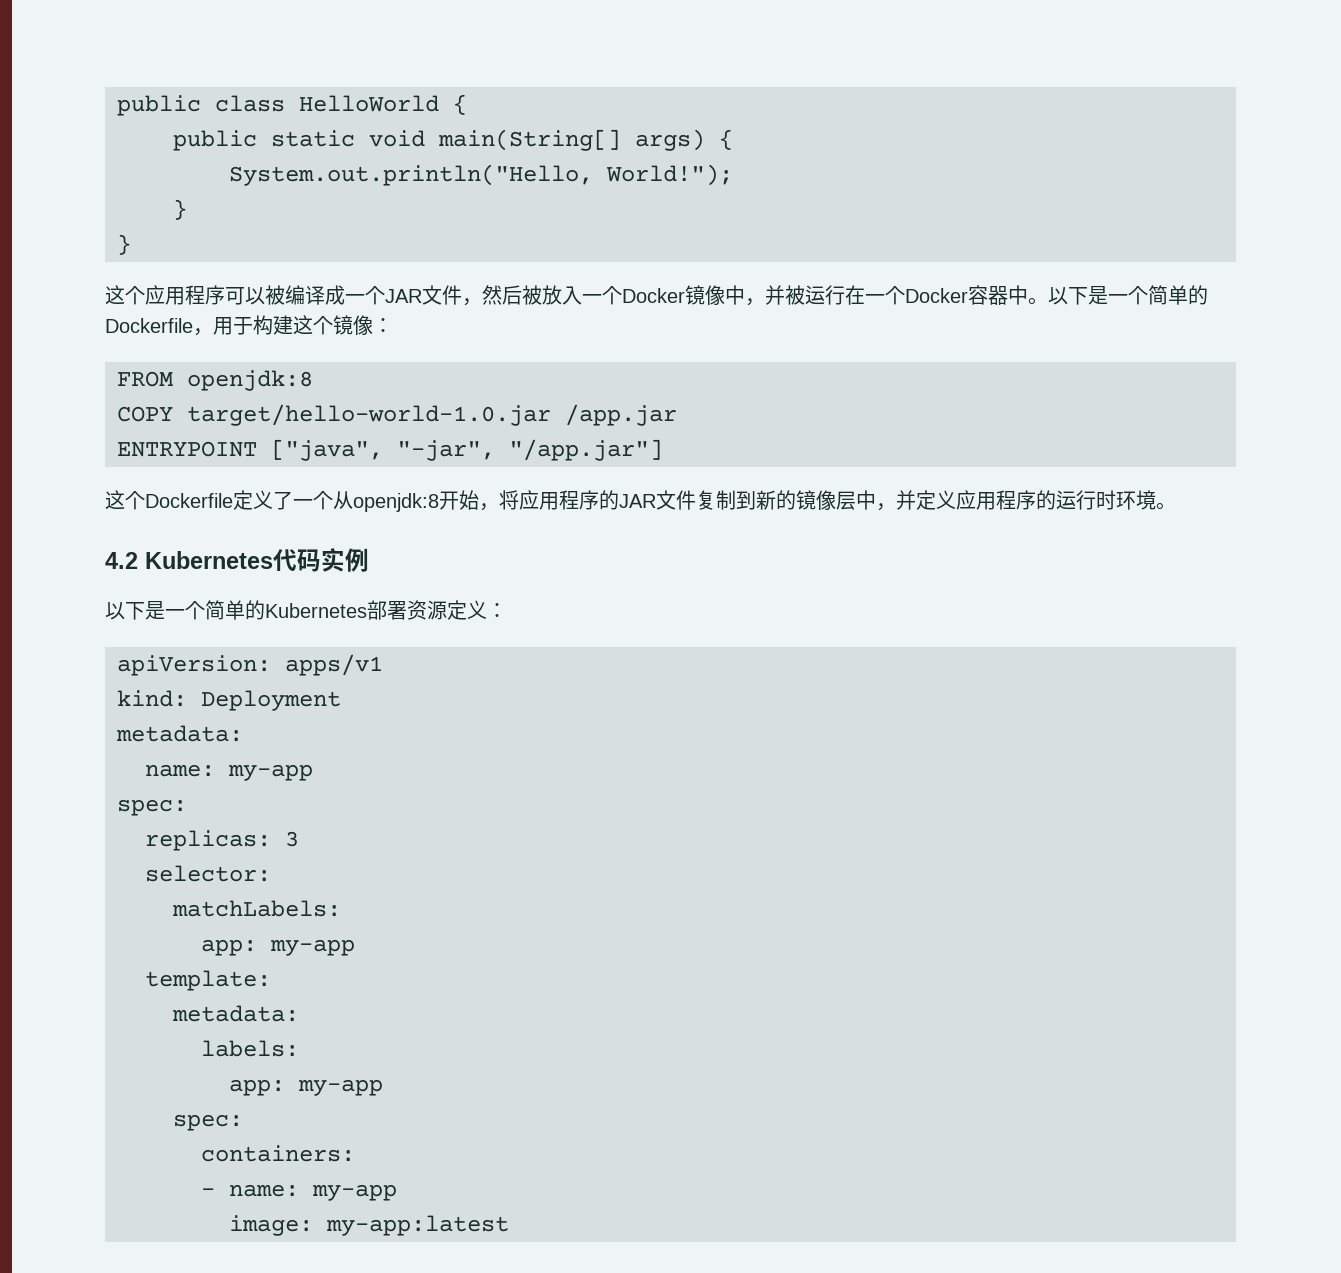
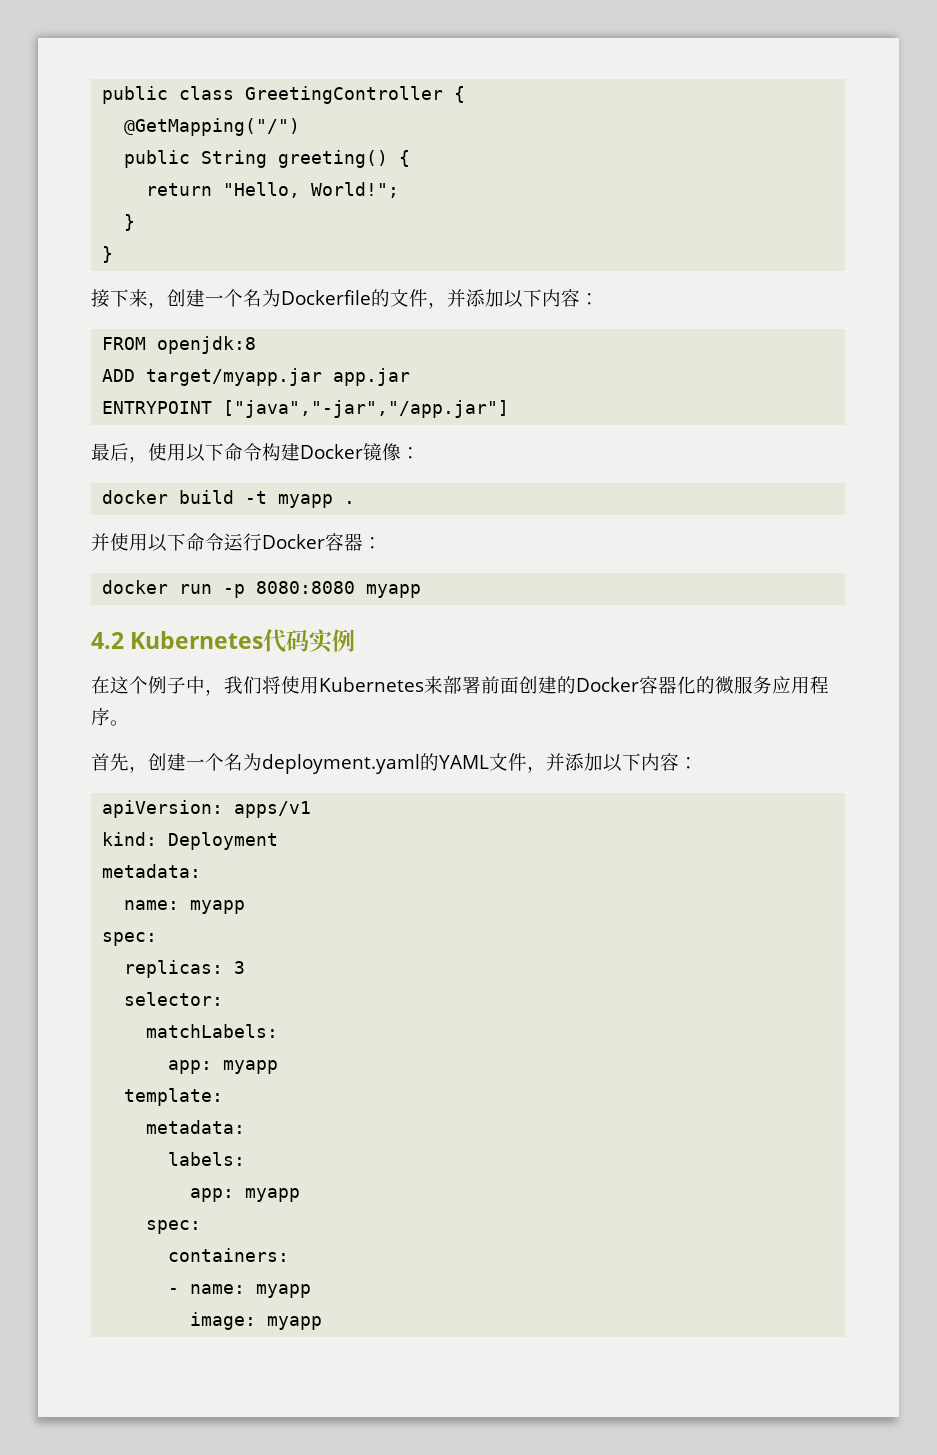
[299,94,467,115] [173,129,733,151] [229,164,733,186] [173,199,187,220] [117,234,131,255] [105,285,1208,306] [105,315,393,336] [117,370,313,391] [117,404,677,426] [117,439,663,461] [105,490,1176,512] [105,548,369,572] [105,600,487,620] HelloWorld { // public static void main(String[] args) { // System.out.println("Hello, World!"); // } // } // 这个应用程序可以被编译成一个JAR文件，然后被放入一个Docker镜像中，并被运行在一个Docker容器中。以下是一个简单的Dockerfile，用于构建这个镜像： // FROM openjdk:8 // COPY target/hello-world-1.0.jar /app.jar // ENTRYPOINT ["java", "-jar", "/app.jar"] // 这个Dockerfile定义了一个从openjdk:8开始，将应用程序的JAR文件复制到新的镜像层中，并定义应用程序的运行时环境。 // 4.2 Kubernetes代码实例 // 以下是一个简单的Kubernetes部署资源定义 -> [245,86,466,104] [124,118,301,136] [124,150,411,168] [146,182,400,198] [124,214,136,231] [102,246,114,263] [91,289,599,309] [102,336,257,354] [102,368,411,386] [102,400,510,418] [91,443,420,463] [102,490,356,508] [91,533,382,552] [102,580,422,598] [91,629,356,653] [91,676,829,696] [91,708,129,726] [91,753,679,774] GreetingController { // @GetMapping("/") // public String greeting() { // return "Hello, World!"; // } // } // 接下来，创建一个名为Dockerfile的文件，并添加以下内容： // FROM openjdk:8 // ADD target/myapp.jar app.jar // ENTRYPOINT ["java","-jar","/app.jar"] // 最后，使用以下命令构建Docker镜像： // docker build -t myapp . // 并使用以下命令运行Docker容器： // docker run -p 8080:8080 myapp // 4.2 Kubernetes代码实例 // 在这个例子中，我们将使用Kubernetes来部署前面创建的Docker容器化的微服务应用程序。 // 首先，创建一个名为deployment.yaml的YAML文件，并添加以下内容
[228,764,313,781] my-app -> [190,900,246,914] myapp
[270,939,355,956] my-app -> [223,1060,279,1074] myapp
[298,1079,383,1096] my-app -> [245,1188,301,1202] myapp
[312,1184,397,1201] my-app -> [256,1284,312,1298] myapp
[326,1215,509,1236] my-app:latest -> [267,1316,323,1330] myapp

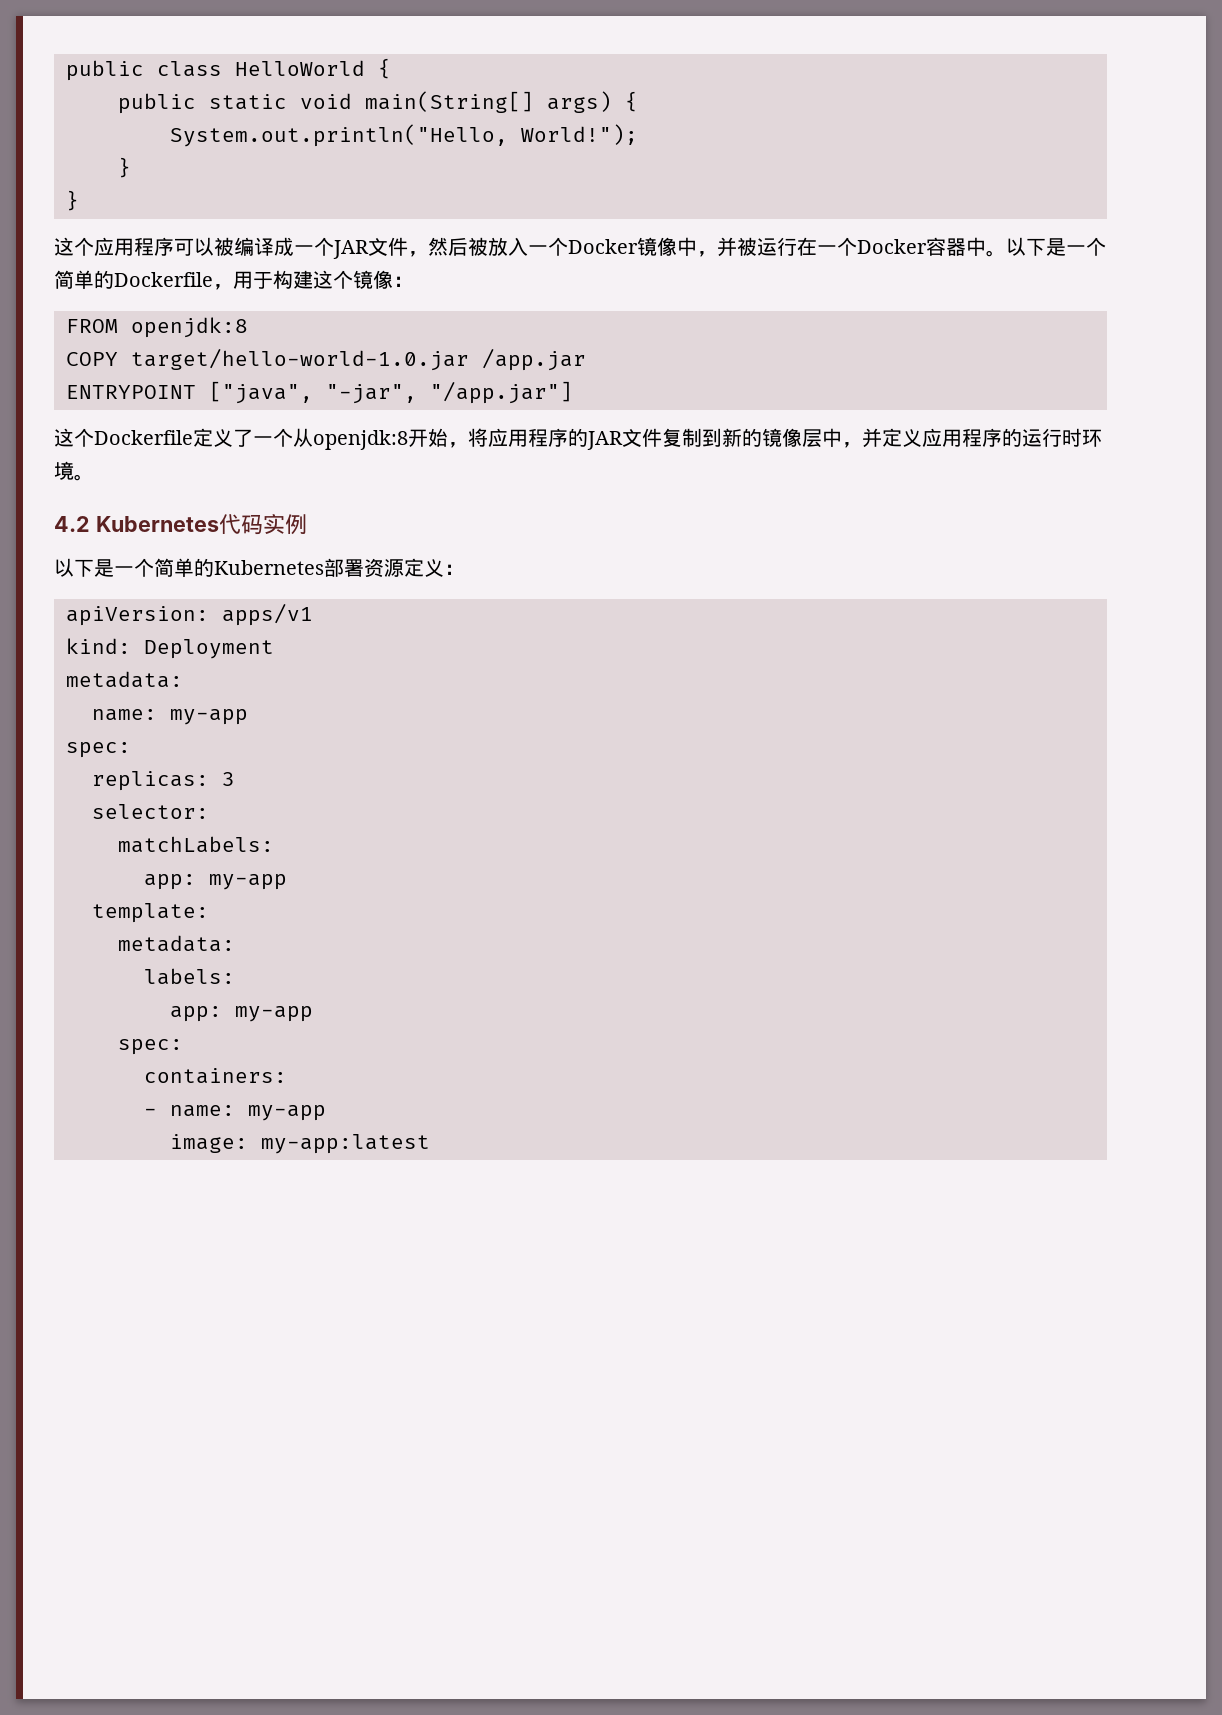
[245,86,466,104] [124,118,301,136] [124,150,411,168] [146,182,400,198] [124,214,136,231] [102,246,114,263] [91,289,599,309] [102,336,257,354] [102,368,411,386] [102,400,510,418] [91,443,420,463] [102,490,356,508] [91,533,382,552] [102,580,422,598] [91,629,356,653] [91,676,829,696] [91,708,129,726] [91,753,679,774] GreetingController { // @GetMapping("/") // public String greeting() { // return "Hello, World!"; // } // } // 接下来，创建一个名为Dockerfile的文件，并添加以下内容： // FROM openjdk:8 // ADD target/myapp.jar app.jar // ENTRYPOINT ["java","-jar","/app.jar"] // 最后，使用以下命令构建Docker镜像： // docker build -t myapp . // 并使用以下命令运行Docker容器： // docker run -p 8080:8080 myapp // 4.2 Kubernetes代码实例 // 在这个例子中，我们将使用Kubernetes来部署前面创建的Docker容器化的微服务应用程序。 // 首先，创建一个名为deployment.yaml的YAML文件，并添加以下内容 -> [235,58,391,79] [118,91,638,114] [170,124,638,147] [118,157,131,178] [66,190,79,211] [54,237,1106,259] [54,270,413,290] [66,317,248,338] [66,348,586,371] [66,381,573,404] [54,428,1102,450] [54,461,94,481] [54,514,307,535] [54,558,444,578] HelloWorld { // public static void main(String[] args) { // System.out.println("Hello, World!"); // } // } // 这个应用程序可以被编译成一个JAR文件，然后被放入一个Docker镜像中，并被运行在一个Docker容器中。以下是一个简单的Dockerfile，用于构建这个镜像： // FROM openjdk:8 // COPY target/hello-world-1.0.jar /app.jar // ENTRYPOINT ["java", "-jar", "/app.jar"] // 这个Dockerfile定义了一个从openjdk:8开始，将应用程序的JAR文件复制到新的镜像层中，并定义应用程序的运行时环境。 // 4.2 Kubernetes代码实例 // 以下是一个简单的Kubernetes部署资源定义
[190,900,246,914] myapp -> [170,709,248,725] my-app
[223,1060,279,1074] myapp -> [209,874,287,890] my-app
[245,1188,301,1202] myapp -> [235,1006,313,1022] my-app
[256,1284,312,1298] myapp -> [248,1105,326,1121] my-app
[267,1316,323,1330] myapp -> [261,1134,430,1154] my-app:latest

